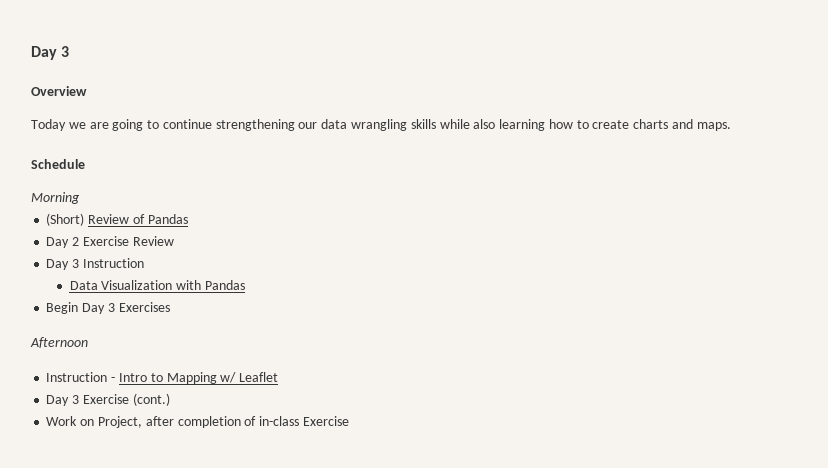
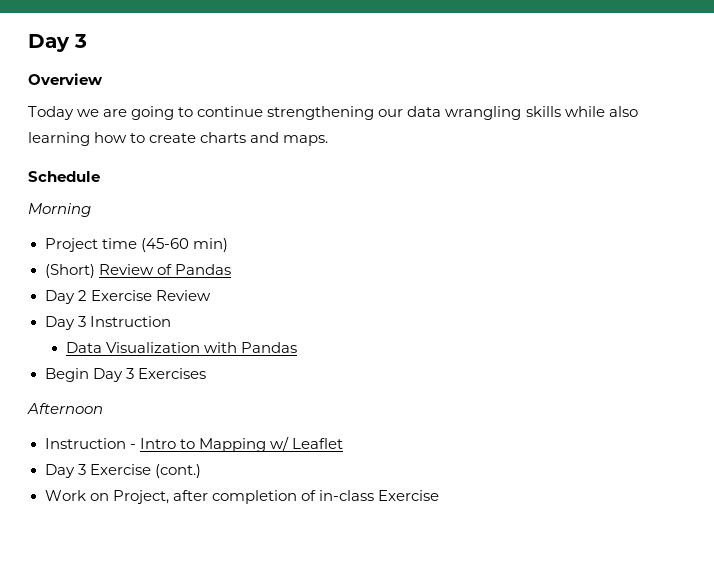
(80, 198) none -> [44,238,228,252] // Project time (45-60 min)

